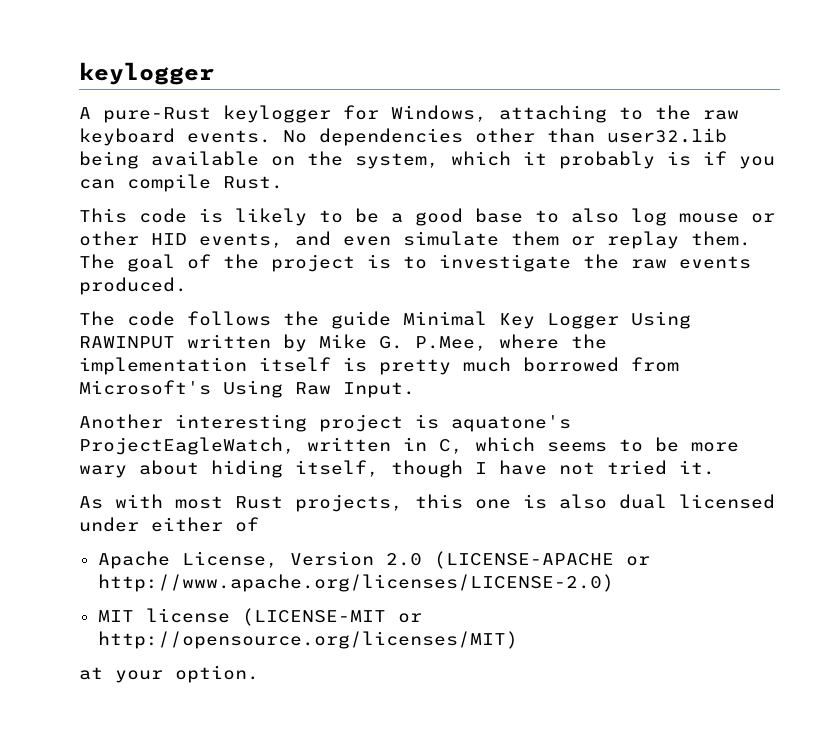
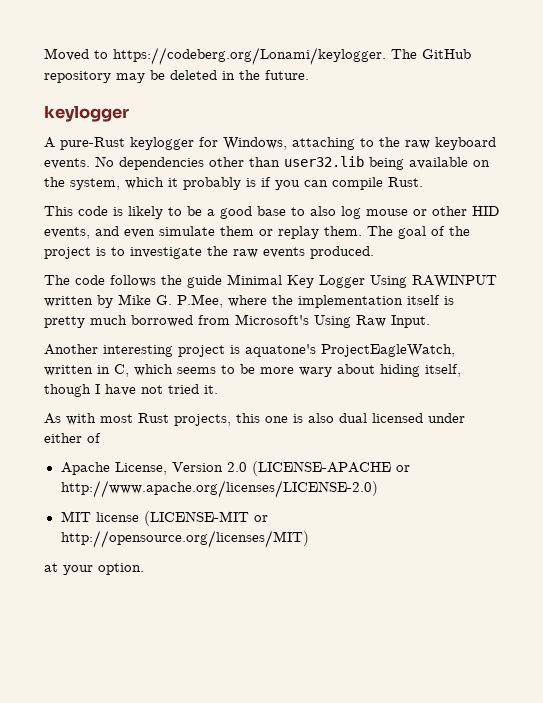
(79, 73) none -> [44,47,471,65] [44,70,309,83] Moved to https://codeberg.org/Lonami/keylogger. The GitHub repository may be deleted in the future. //

